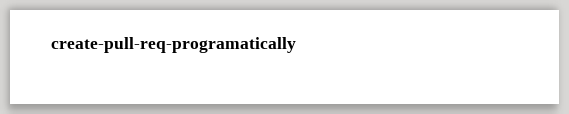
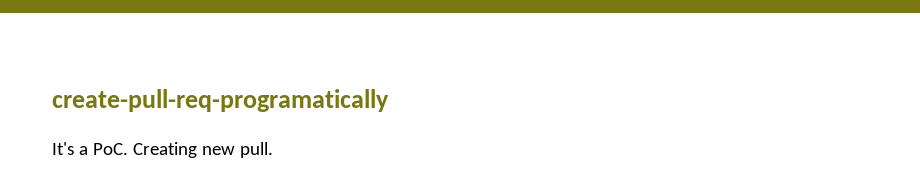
(296, 45) none -> [52,142,273,158] // It's a PoC. Creating new pull.

